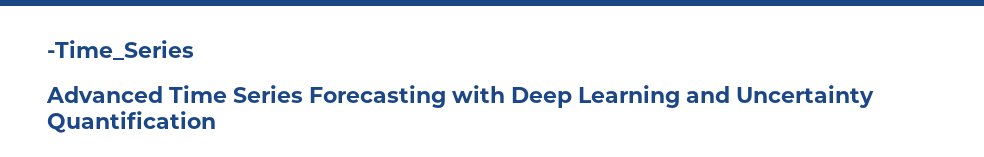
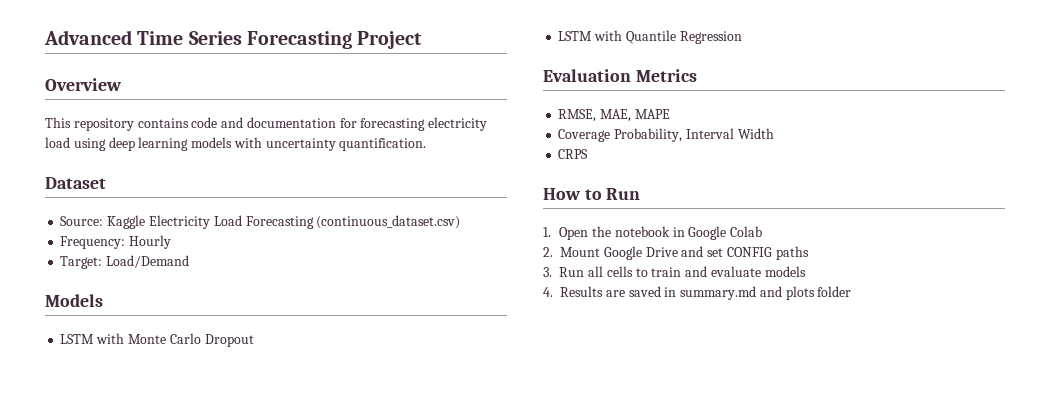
[47,40,194,60] -Time_Series // -> (44, 37) none
[452,85,874,108] [47,111,216,133] with Deep Learning and Uncertainty Quantification -> [357,31,423,49] [45,78,122,91] [45,117,488,131] [45,137,427,151] [45,177,106,189] [60,215,461,229] [60,235,172,249] [60,255,190,269] [45,294,103,307] [60,333,254,347] [558,30,742,44] [543,69,697,82] [558,109,670,122] [558,128,774,142] [558,149,589,159] [543,188,641,200] [543,226,763,240] [543,246,809,260] [543,266,806,277] [543,286,852,300] Project // Overview // This repository contains code and documentation for forecasting electricity load using deep learning models with uncertainty quantification. // Dataset // Source: Kaggle Electricity Load Forecasting (continuous_dataset.csv) // Frequency: Hourly // Target: Load/Demand // Models // LSTM with Monte Carlo Dropout // LSTM with Quantile Regression // Evaluation Metrics // RMSE, MAE, MAPE // Coverage Probability, Interval Width // CRPS // How to Run // 1. Open the notebook in Google Colab // 2. Mount Google Drive and set CONFIG paths // 3. Run all cells to train and evaluate models // 4. Results are saved in summary.md and plots folder

